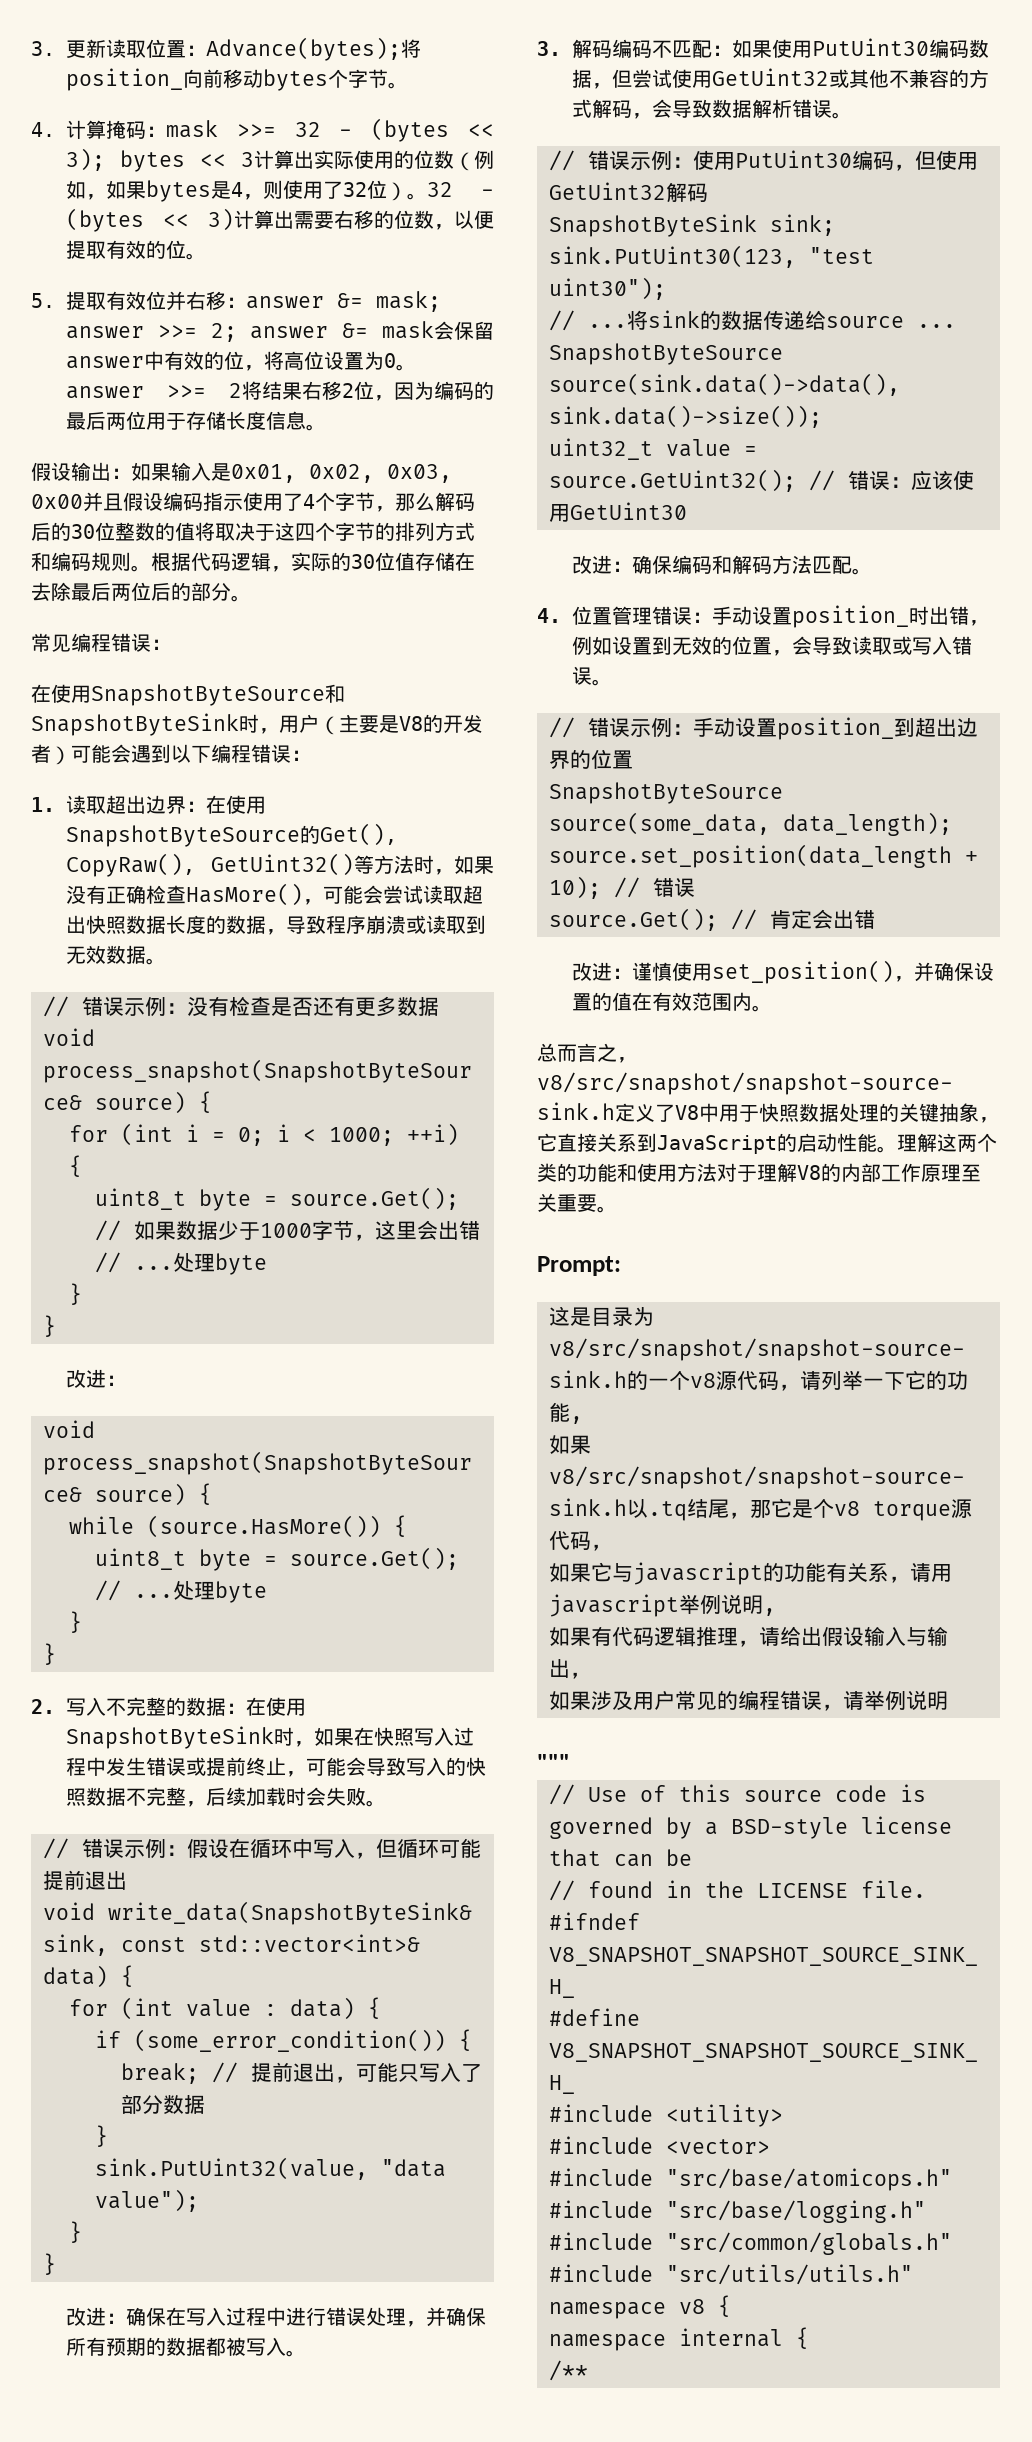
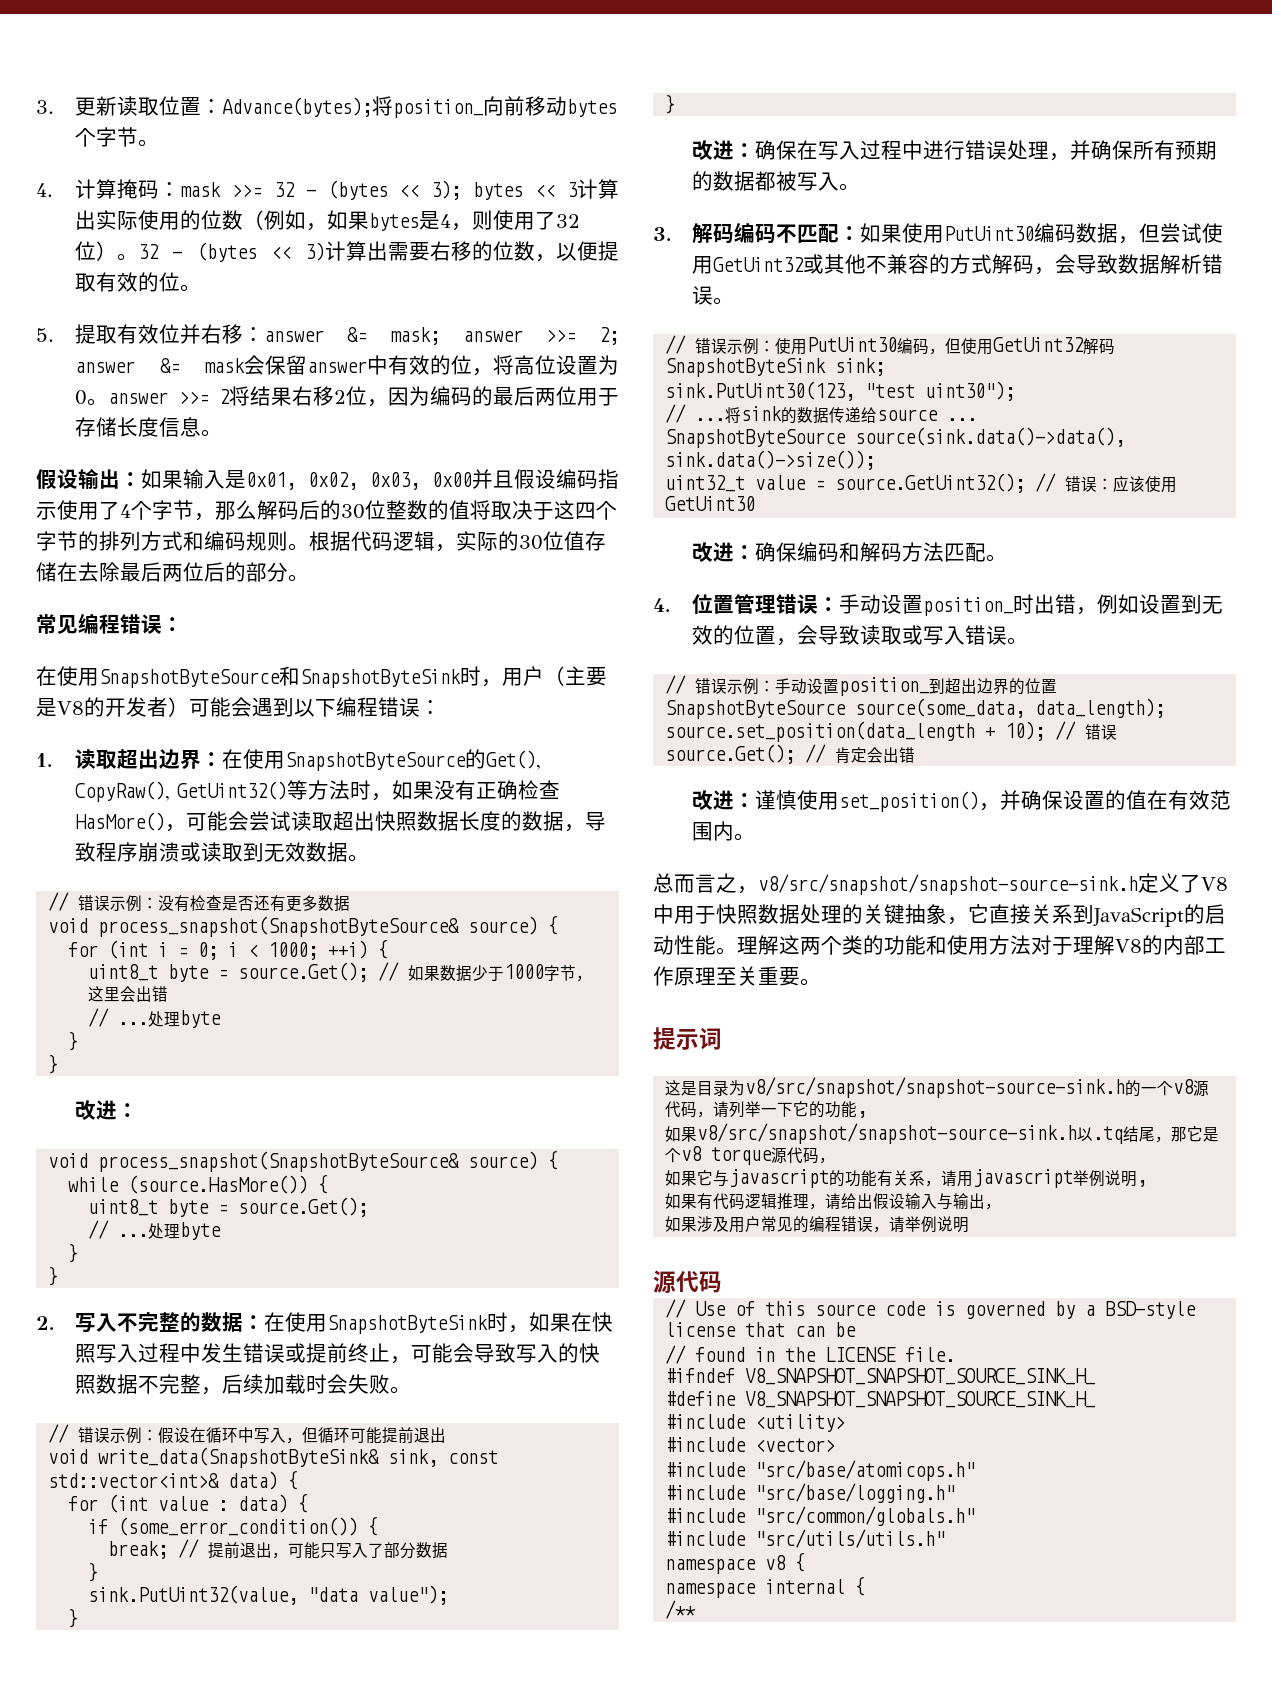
[537,1256,621,1276] Prompt: -> [653,1027,722,1050] 提示词
[537,1754,570,1771] """ -> [653,1270,722,1294] 源代码

